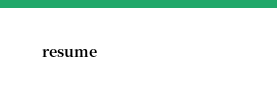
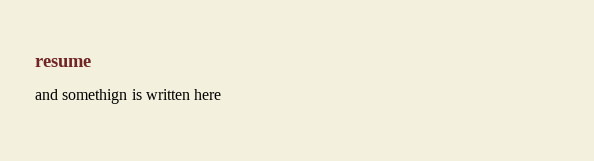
(97, 52) none -> [35,89,222,104] // and somethign is written here

